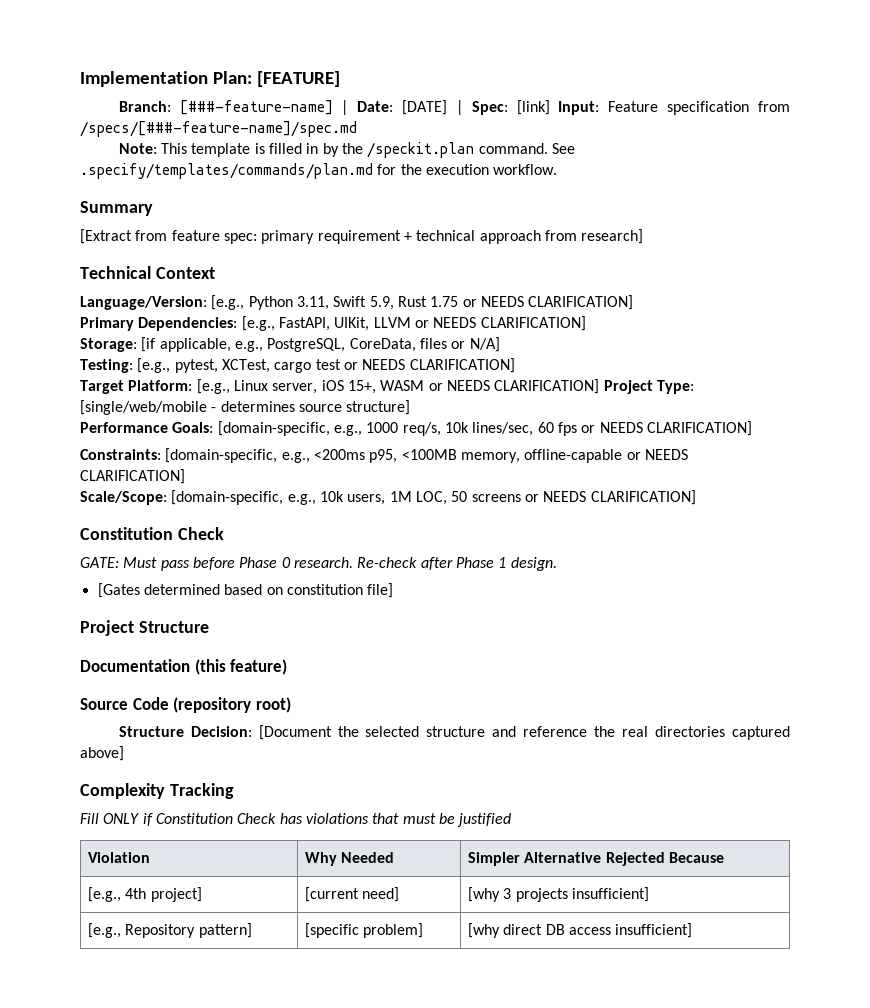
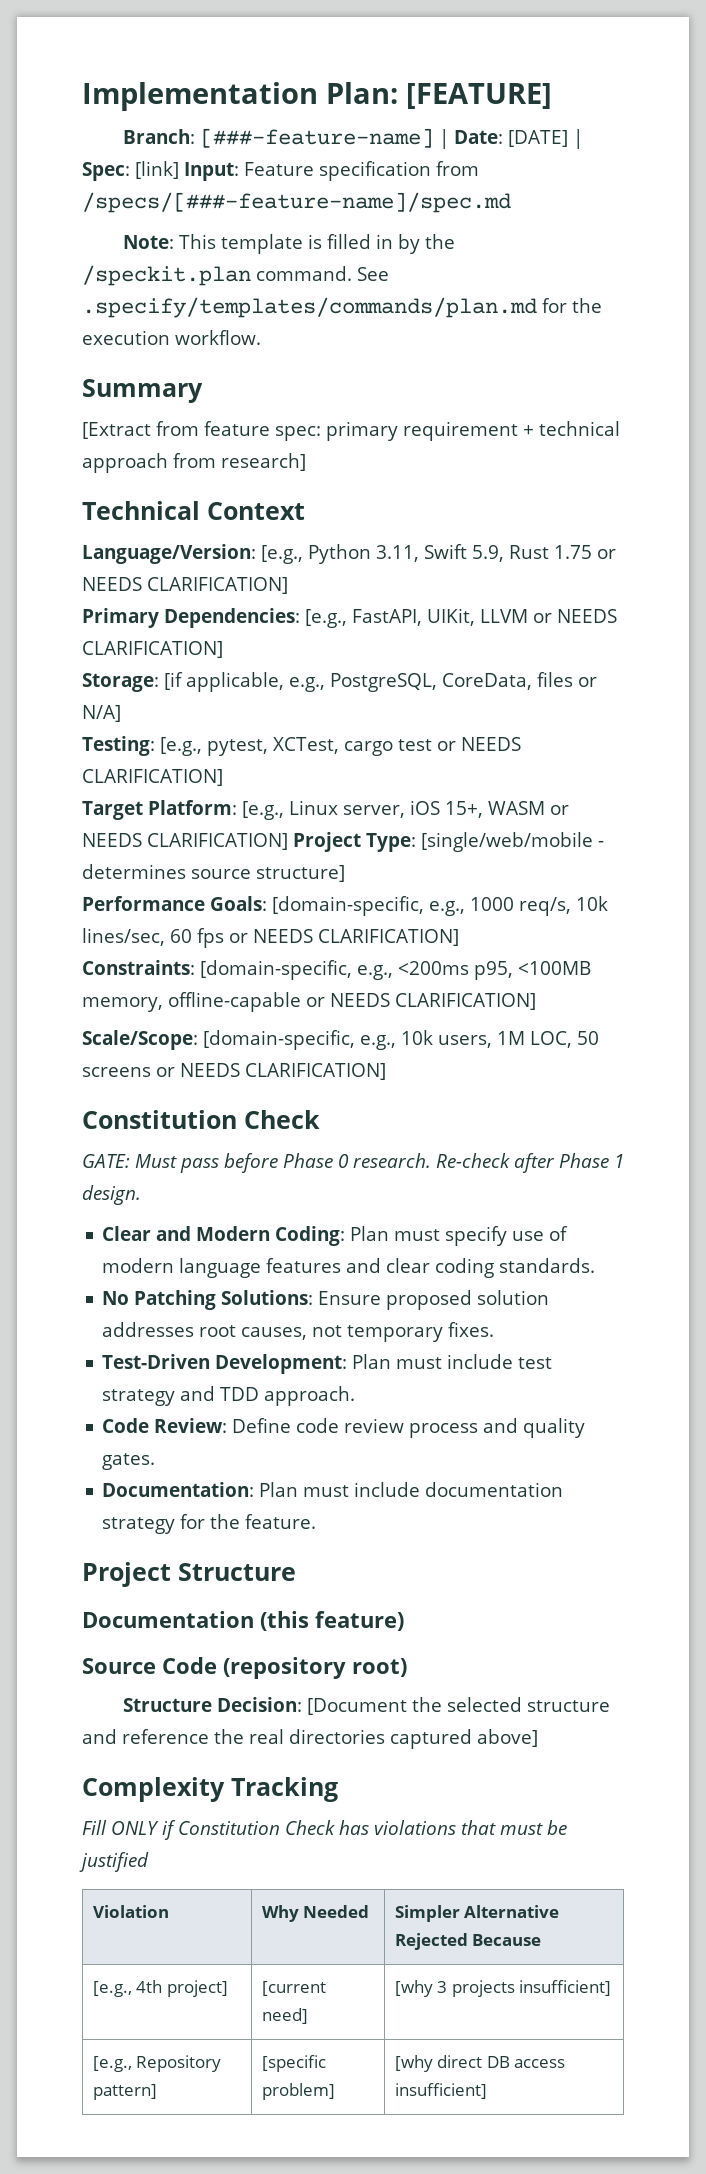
[97,583,394,598] [Gates determined based on constitution file] -> [102,1226,569,1246] [102,1258,596,1278] [102,1290,550,1310] [102,1322,495,1342] [102,1354,553,1374] [102,1386,356,1406] [102,1418,586,1438] [102,1453,156,1470] [102,1482,564,1497] [102,1514,317,1534] Clear and Modern Coding: Plan must specify use of modern language features and clear coding standards. // No Patching Solutions: Ensure proposed solution addresses root causes, not temporary fixes. // Test-Driven Development: Plan must include test strategy and TDD approach. // Code Review: Define code review process and quality gates. // Documentation: Plan must include documentation strategy for the feature.

